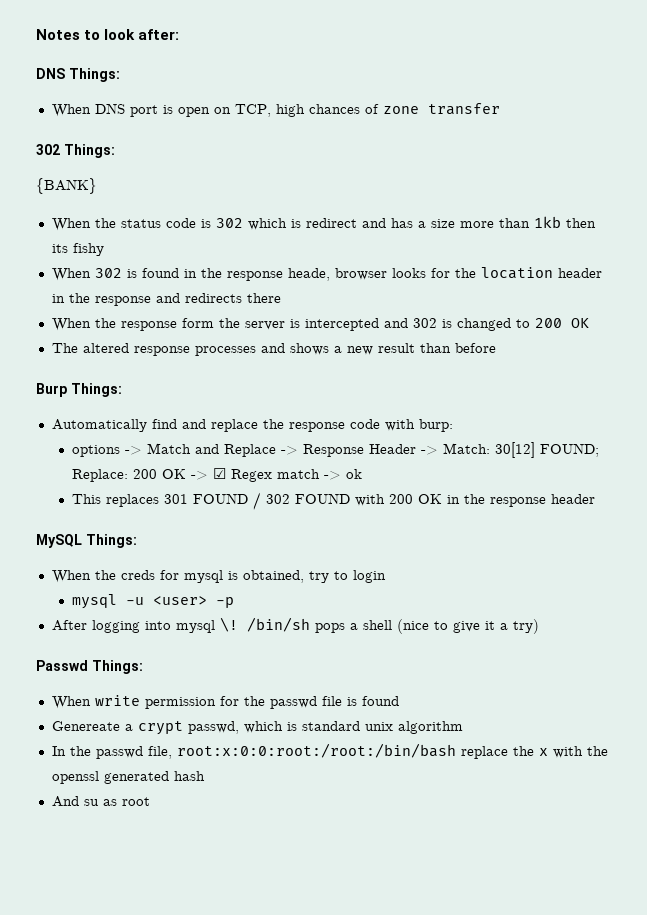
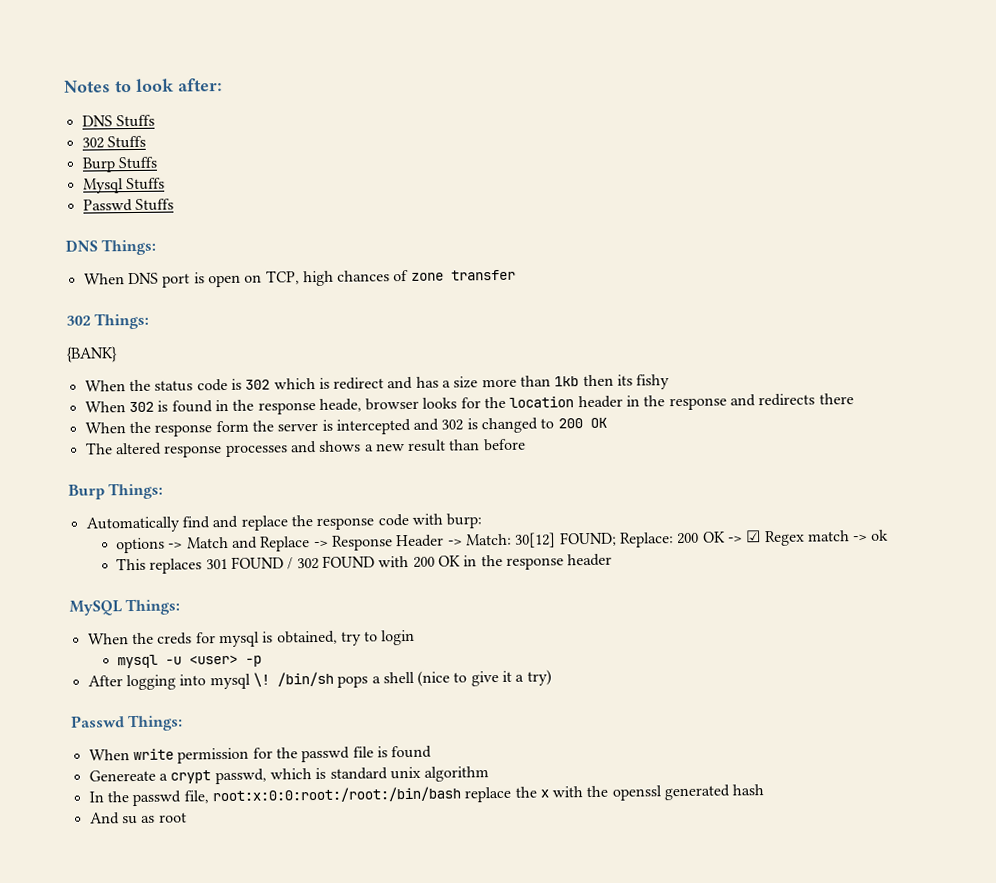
(180, 34) none -> [81,114,155,128] [81,135,146,149] [81,156,157,173] [82,177,165,194] [82,198,174,212] // DNS Stuffs // 302 Stuffs // Burp Stuffs // Mysql Stuffs // Passwd Stuffs

